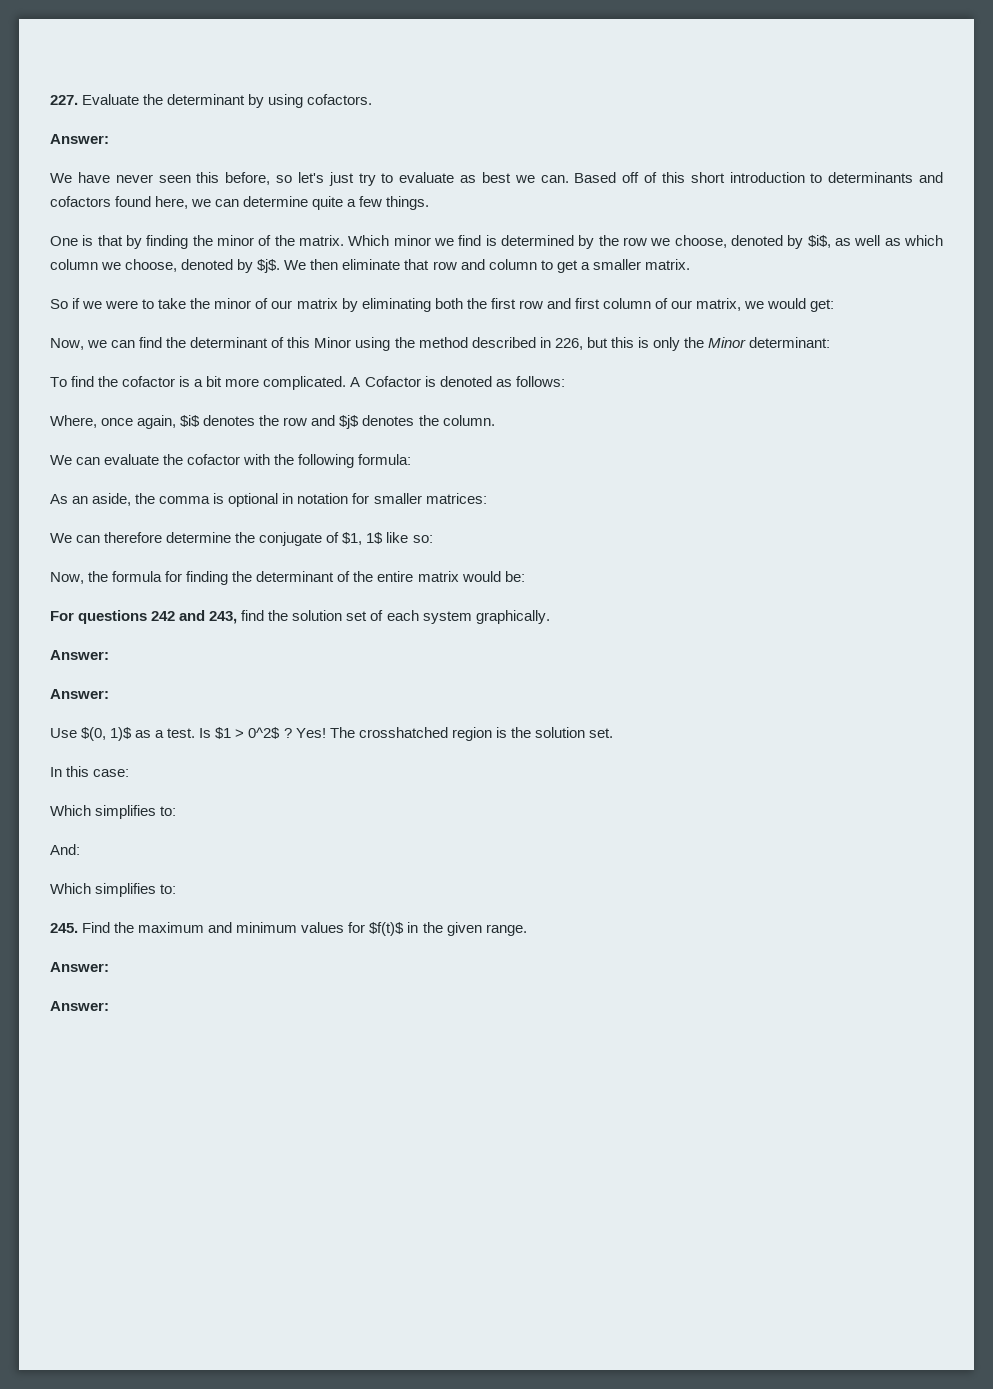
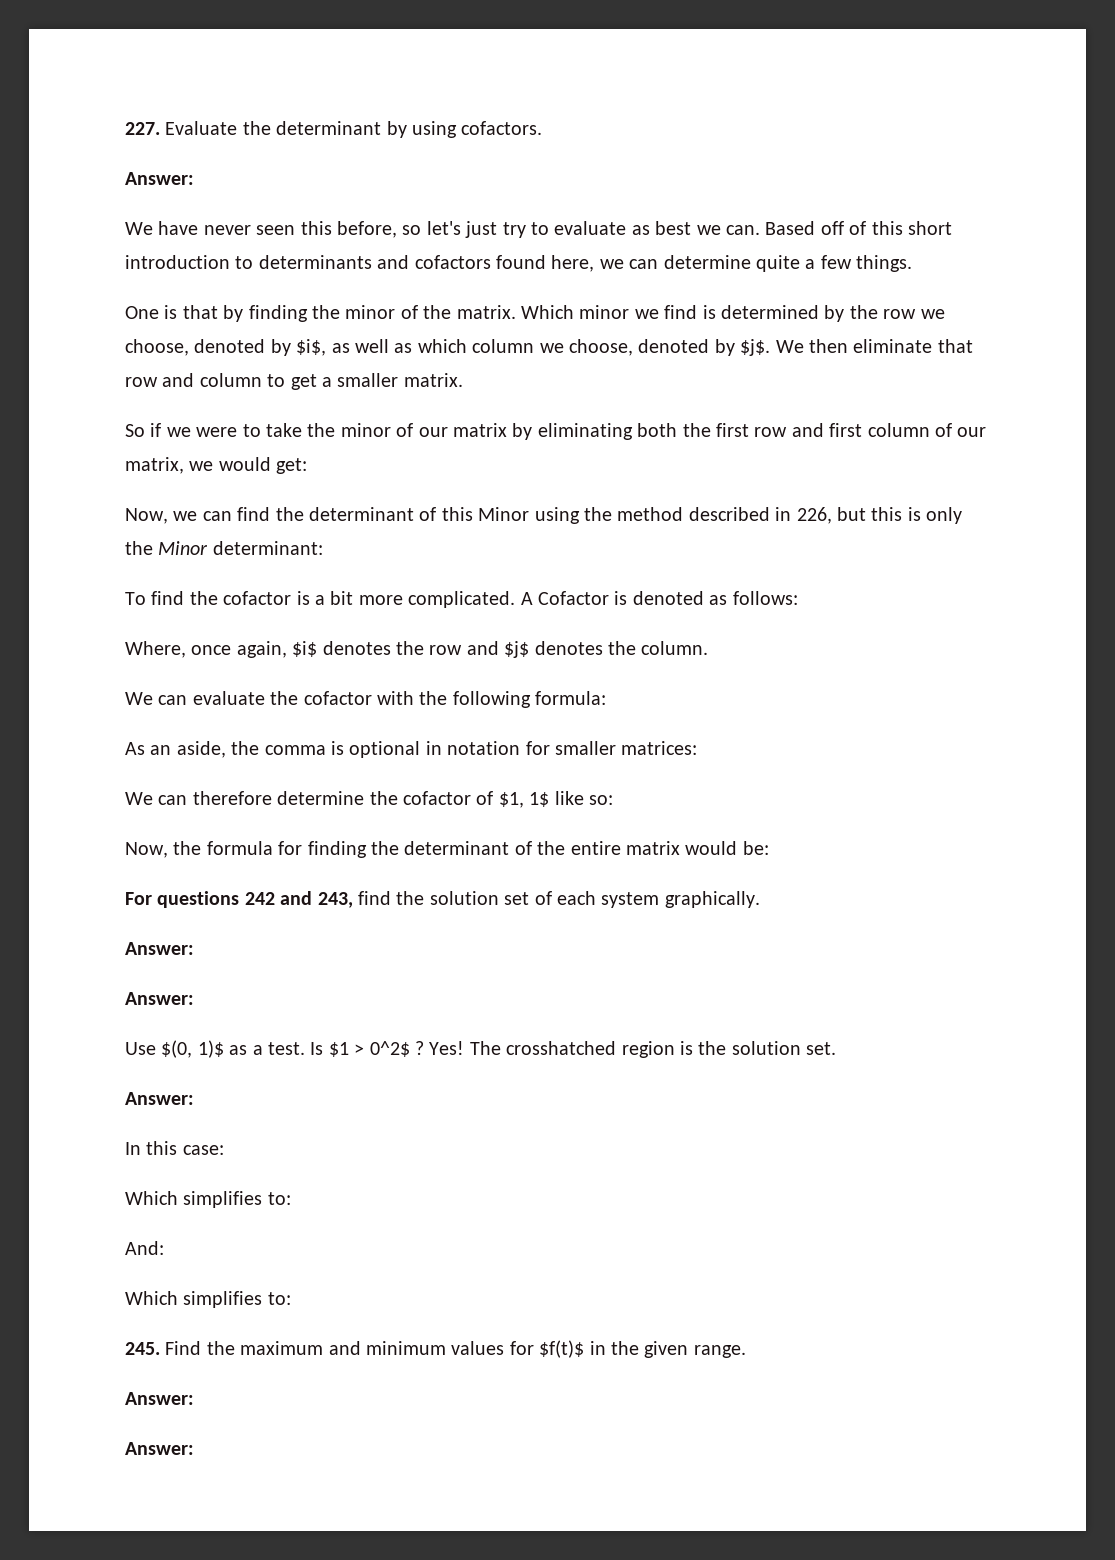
[259,532,323,546] conjugate -> [403,791,471,805] cofactor
(613, 733) none -> [125,1092,194,1105] // Answer:

